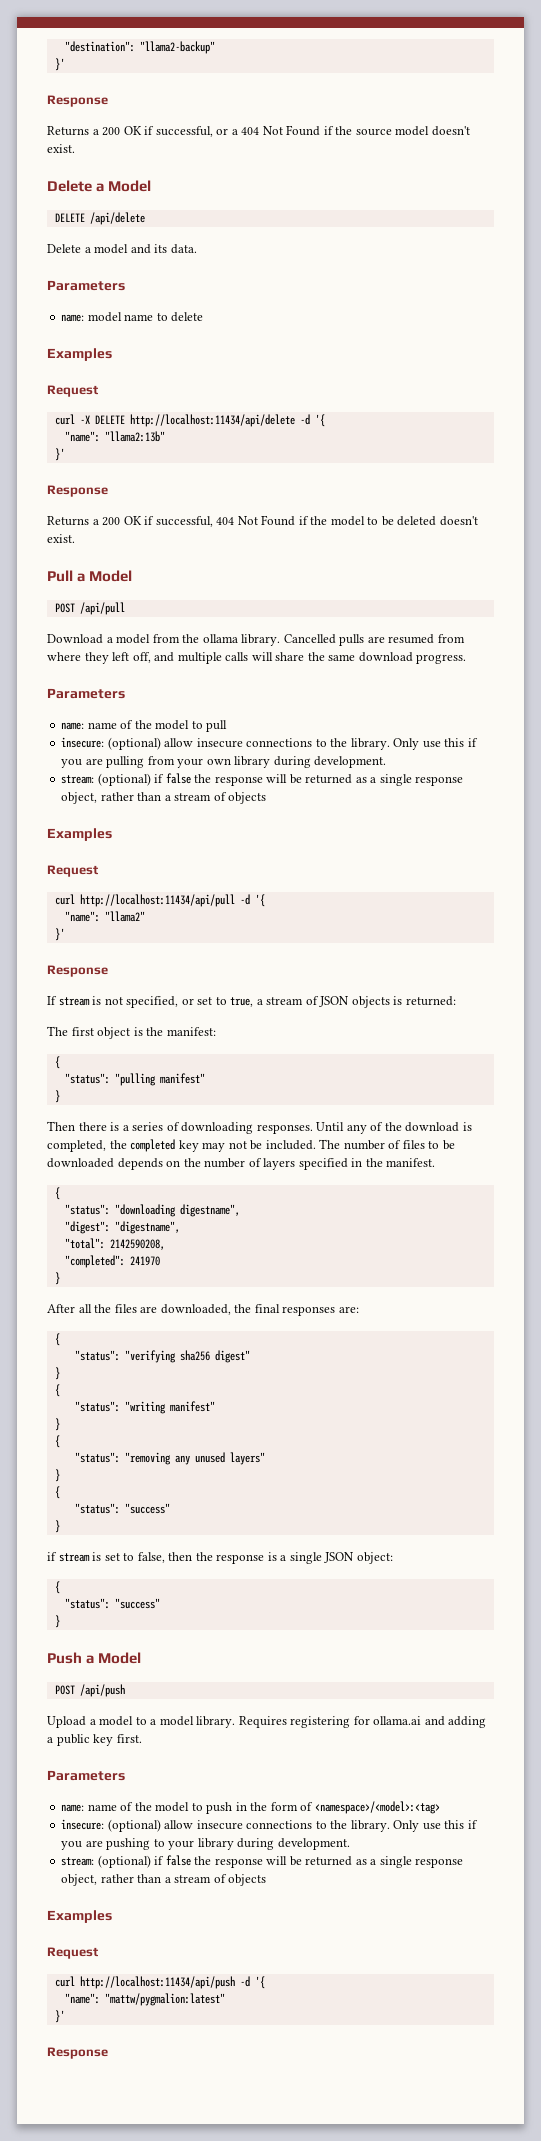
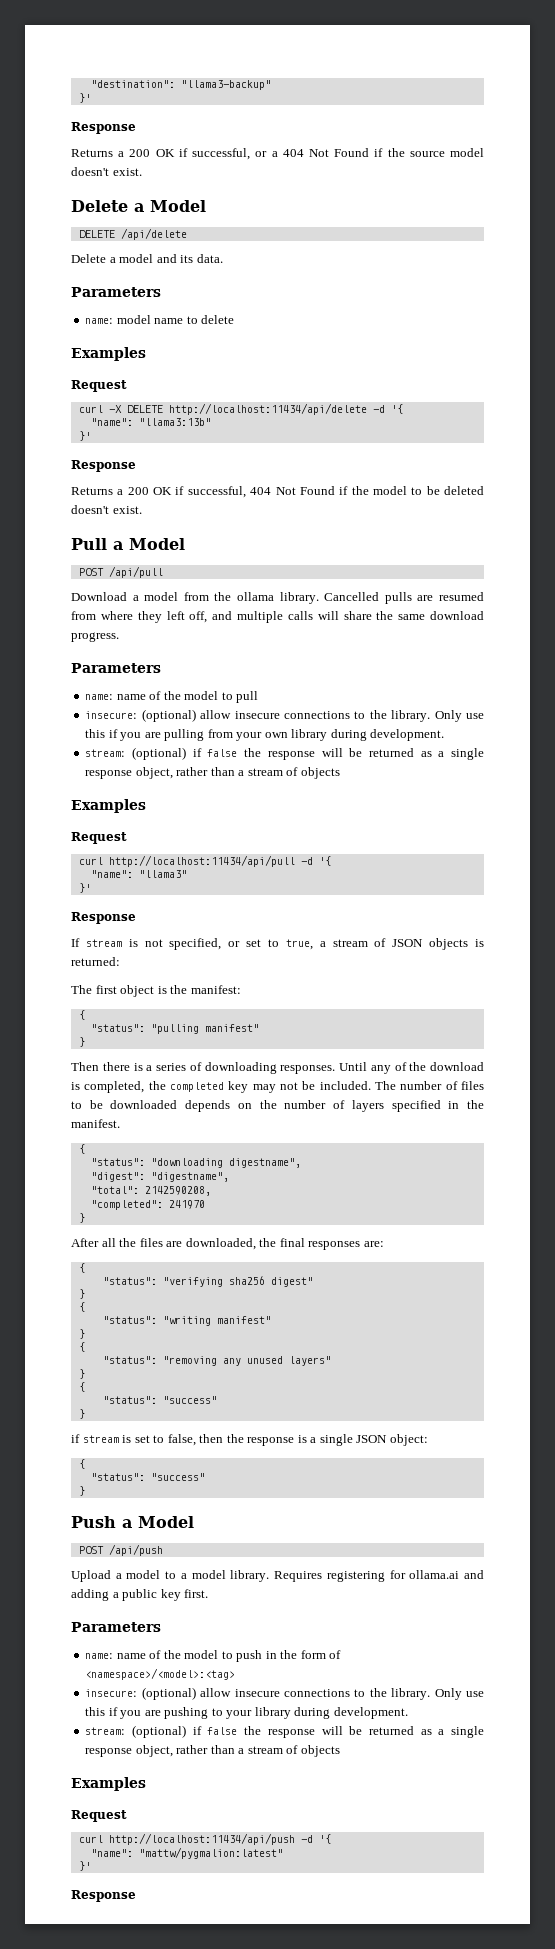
[139,41,215,54] "llama2-backup" -> [180,80,271,90] "llama3-backup"
[104,431,165,442] "llama2:13b" -> [138,418,211,426] "llama3:13b"
[104,911,145,922] "llama2" -> [138,870,187,878] "llama3"

